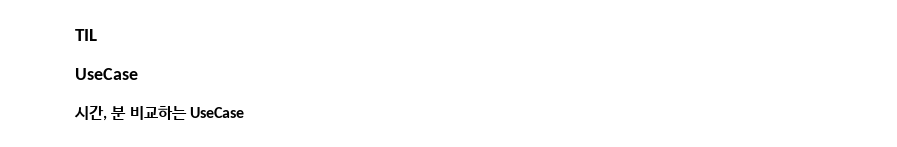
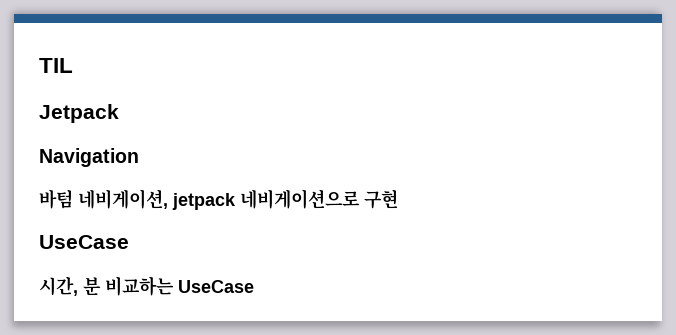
(97, 35) none -> [39,104,119,123] [39,148,139,167] [39,189,398,210] // Jetpack // Navigation // 바텀 네비게이션, jetpack 네비게이션으로 구현

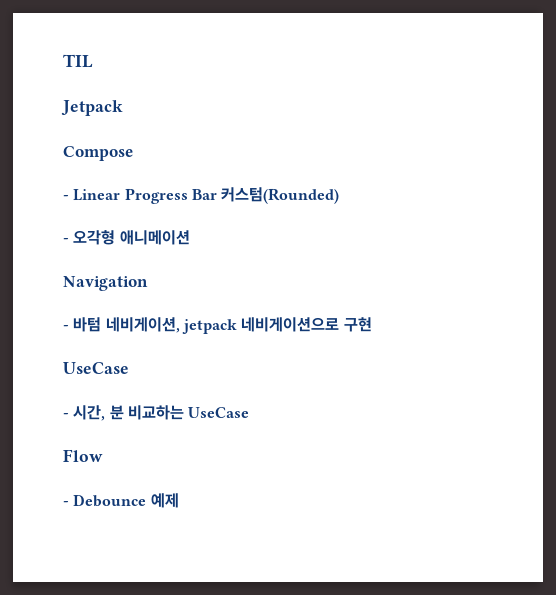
(119, 113) none -> [63,146,133,161] [63,187,340,204] [63,230,190,245] // Compose // - Linear Progress Bar 커스텀(Rounded) // - 오각형 애니메이션
(139, 157) none -> [63,325,69,330] -
(129, 242) none -> [63,413,69,418] -
(254, 286) none -> [63,449,103,462] [63,493,179,508] // Flow // - Debounce 예제

